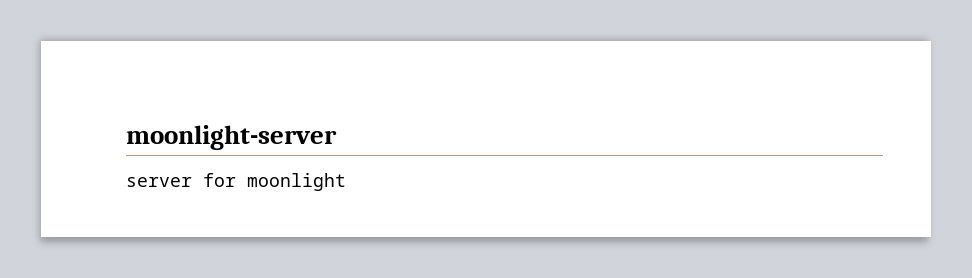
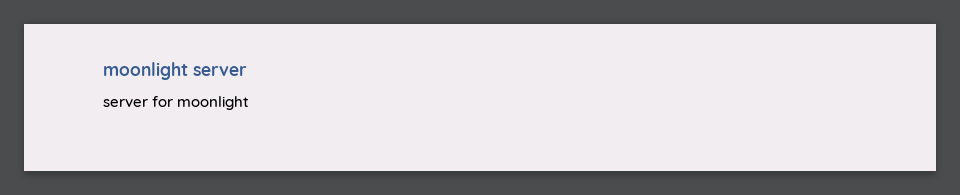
[126,125,337,150] moonlight-server -> [103,62,247,80] moonlight server

